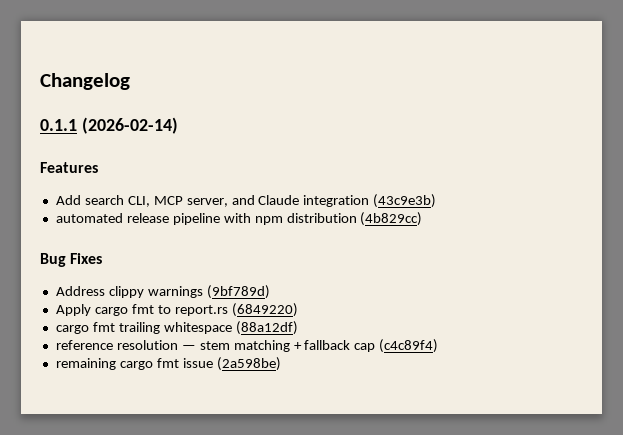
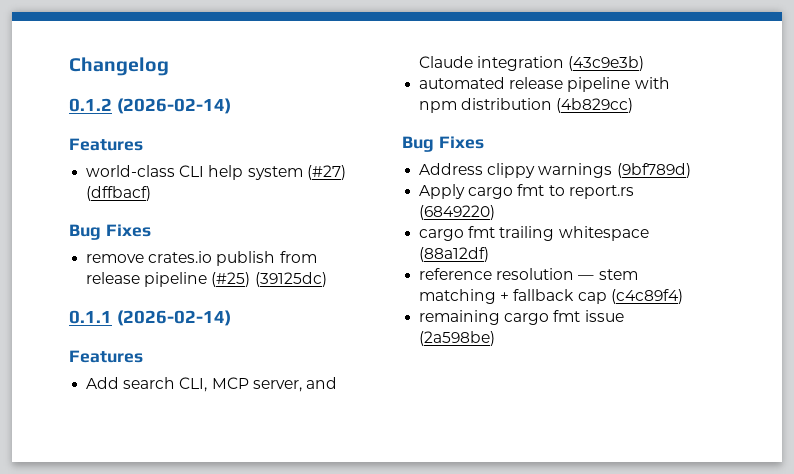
(130, 81) none -> [69,98,231,114] [69,138,143,151] [86,165,346,180] [86,186,152,201] [69,224,151,240] [86,251,317,266] [86,272,327,287] // 0.1.2 (2026-02-14) // Features // world-class CLI help system (#27) (dffbacf) // Bug Fixes // remove crates.io publish from release pipeline (#25) (39125dc)

